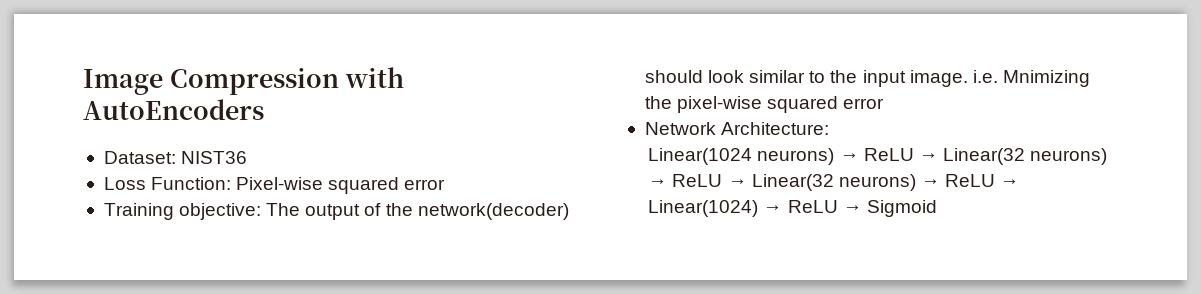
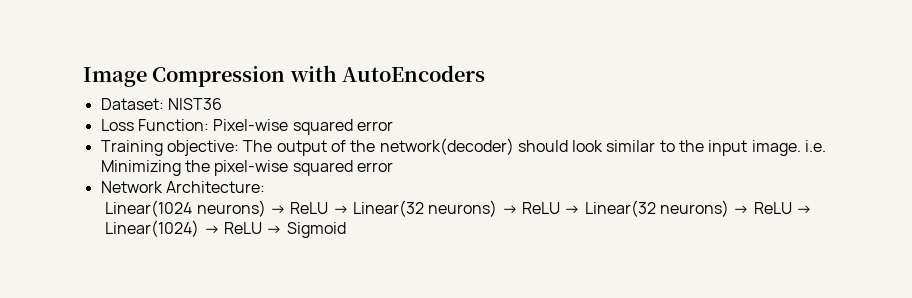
[1002,70,1090,87] Mnimizing -> [100,160,181,176] Minimizing

